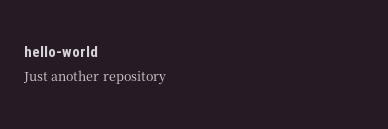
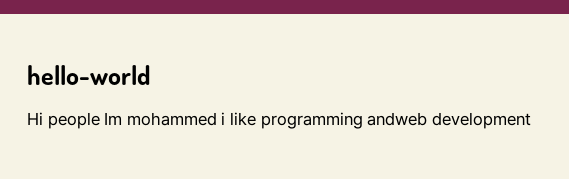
[23,70,166,85] Just another repository -> [27,112,531,129] Hi people Im mohammed i like programming andweb development

